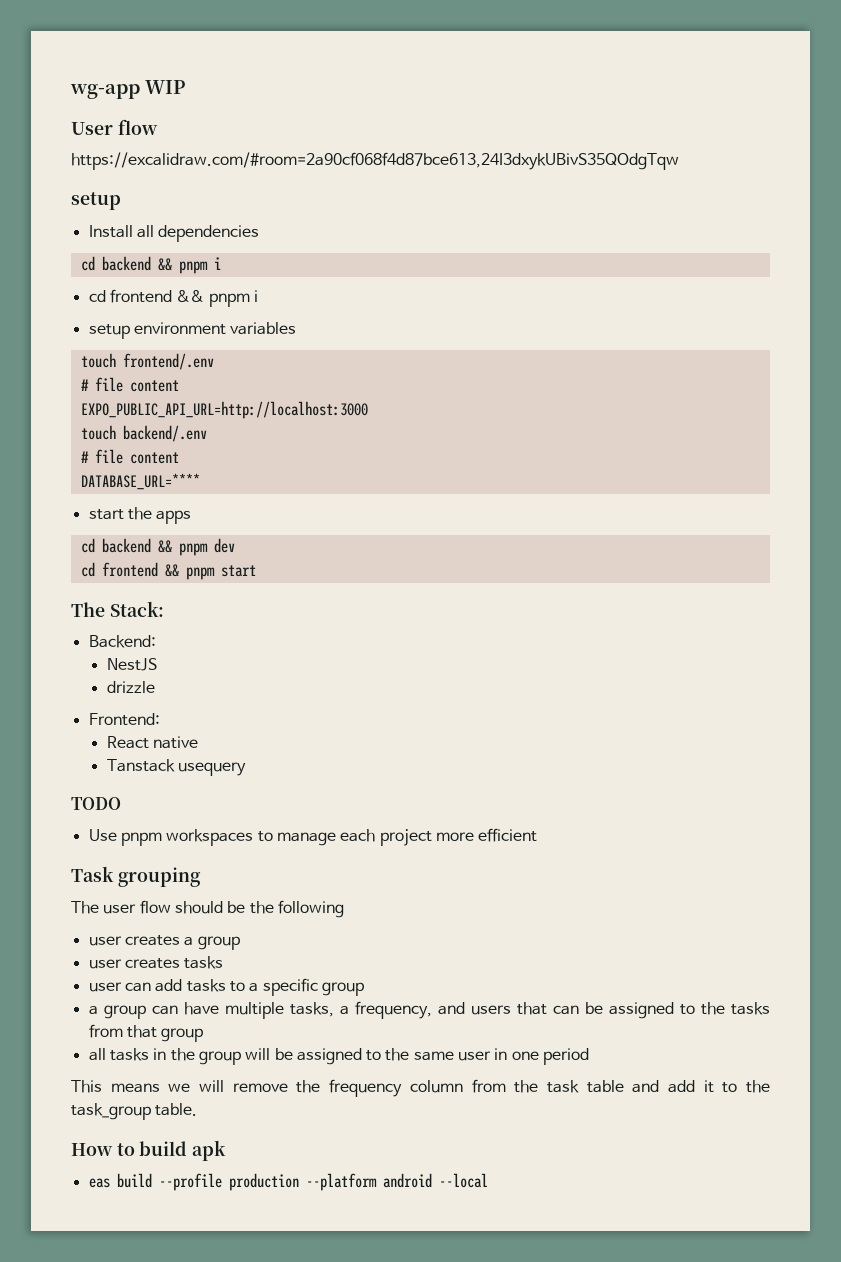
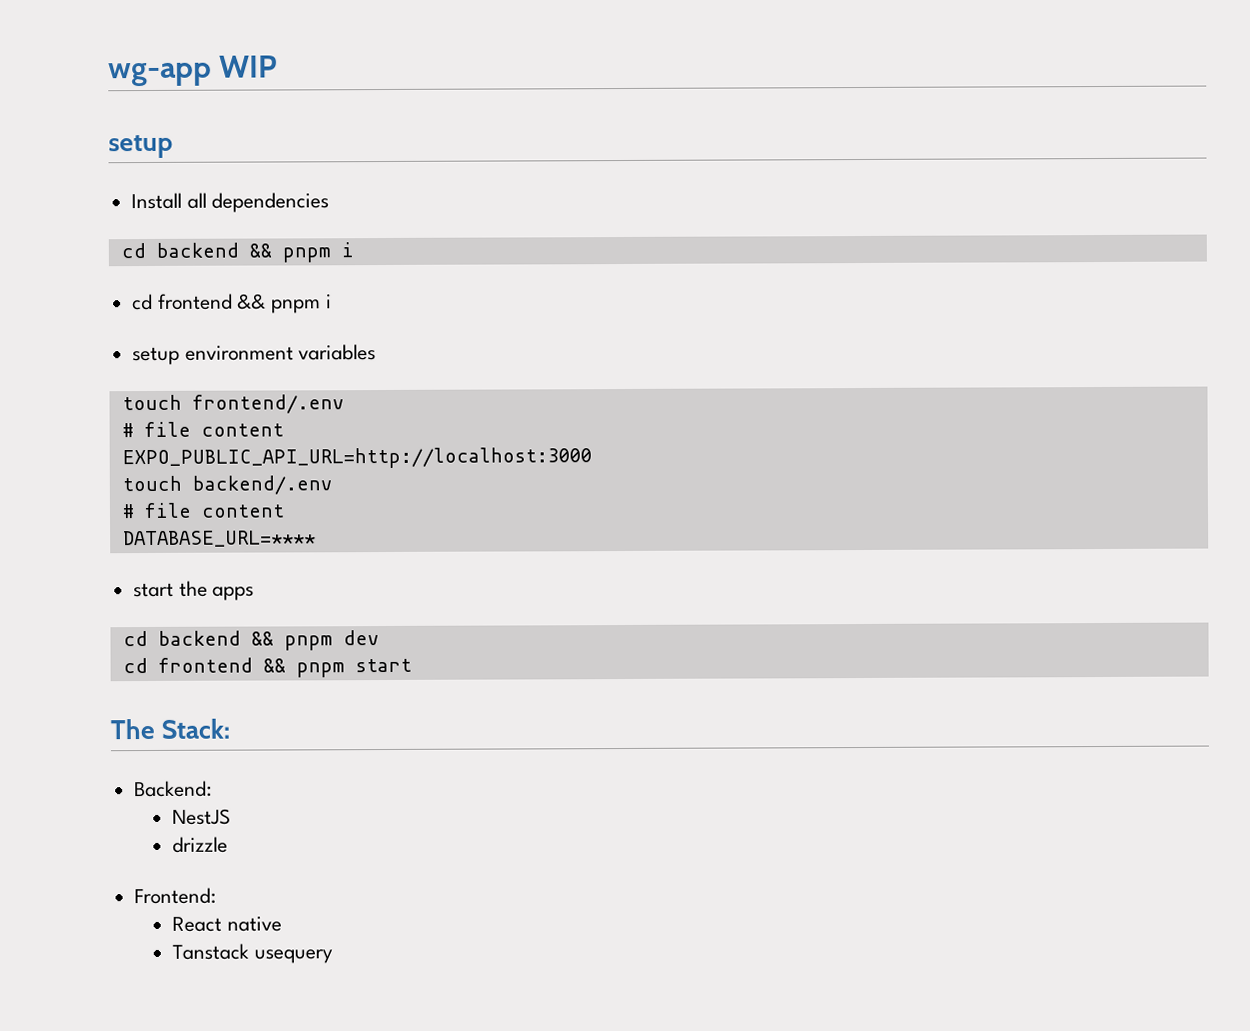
[71,119,158,135] [71,152,679,170] // User flow // https://excalidraw.com/#room=2a90cf068f4d87bce613,24I3dxykUBivS35QOdgTqw -> (278, 66) none
[71,797,121,810] [88,828,538,846] [71,866,201,887] [71,900,344,918] [88,935,240,950] [88,956,224,969] [88,978,364,996] [88,1001,770,1019] [88,1024,204,1042] [88,1048,590,1065] [71,1079,770,1097] [71,1103,198,1120] [71,1140,227,1161] [88,1173,488,1191] // TODO // Use pnpm workspaces to manage each project more efficient // Task grouping // The user flow should be the following // user creates a group // user creates tasks // user can add tasks to a specific group // a group can have multiple tasks, a frequency, and users that can be assigned to the tasks from that group // all tasks in the group will be assigned to the same user in one period // This means we will remove the frequency column from the task table and add it to the task_group table. // How to build apk // eas build --profile production --platform android --local -> (334, 956) none

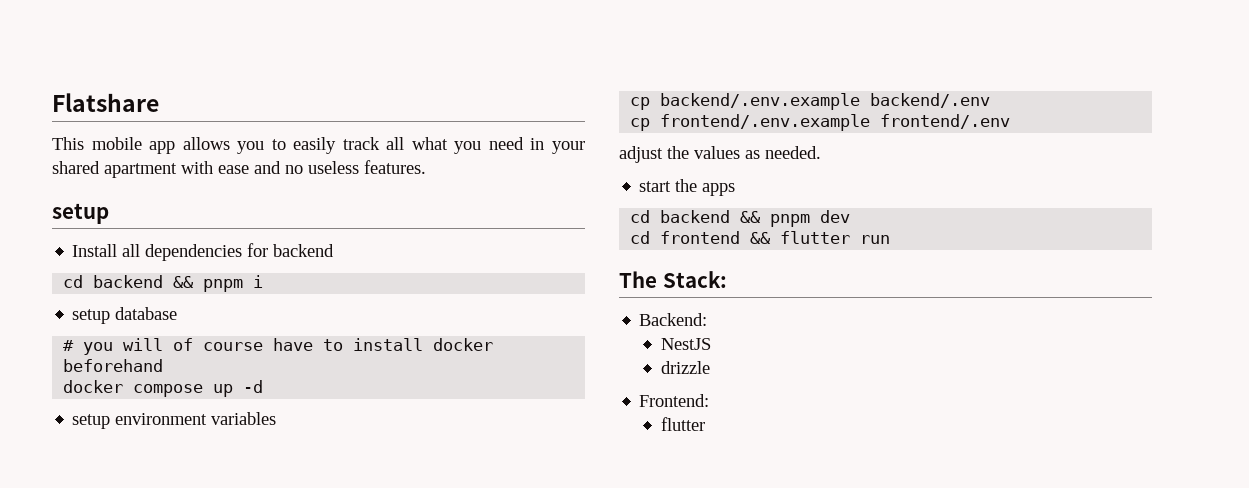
[108,55,278,87] wg-app WIP -> [52,93,159,112] [52,137,586,154] [52,160,426,178] Flatshare // This mobile app allows you to easily track all what you need in your shared apartment with ease and no useless features.
(330, 202) none -> [247,243,335,257] for backend
[132,293,332,314] [132,344,377,366] [121,394,344,414] [121,421,284,438] [121,447,592,470] [121,475,332,495] [121,502,285,519] [122,530,316,548] cd frontend && pnpm i // setup environment variables // touch frontend/.env // # file content // EXPO_PUBLIC_API_URL=http://localhost:3000 // touch backend/.env // # file content // DATABASE_URL=**** -> [72,307,178,324] [63,338,494,355] [63,359,164,372] [63,380,264,397] [72,412,277,429] [630,93,991,110] [630,114,1011,131] [619,146,821,163] setup database // # you will of course have to install docker beforehand // docker compose up -d // setup environment variables // cp backend/.env.example backend/.env // cp frontend/.env.example frontend/.env // adjust the values as needed.
[295,658,412,678] pnpm start -> [780,231,891,244] flutter run
[172,916,283,932] [172,943,334,964] React native // Tanstack usequery -> [660,417,705,431] flutter

